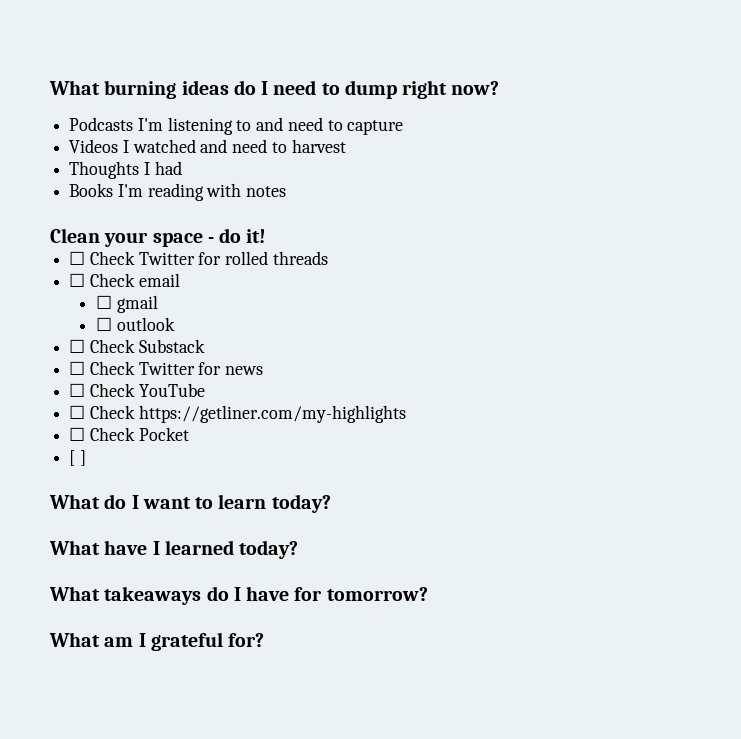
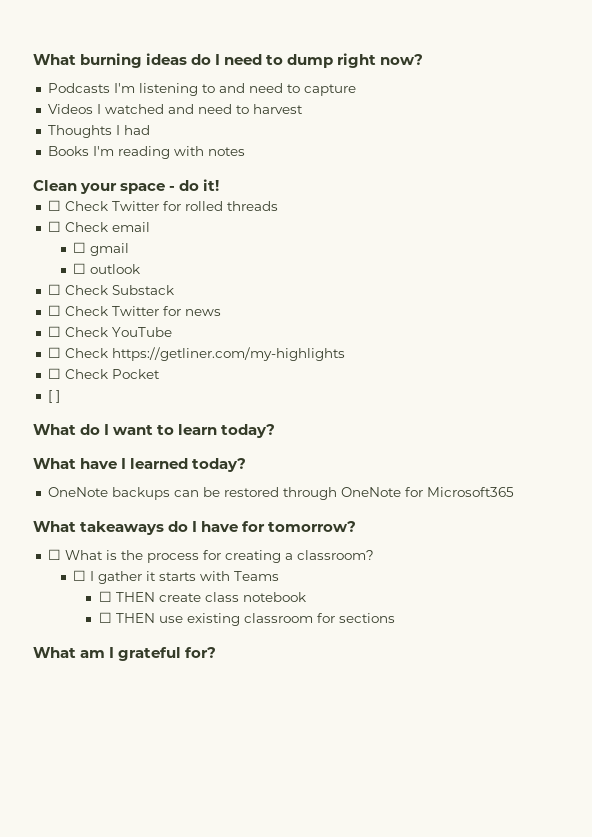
(299, 549) none -> [47,487,514,500] // OneNote backups can be restored through OneNote for Microsoft365
(428, 594) none -> [47,549,374,563] [73,570,280,584] [98,591,306,602] [98,612,395,626] // ☐ What is the process for creating a classroom? // ☐ I gather it starts with Teams // ☐ THEN create class notebook // ☐ THEN use existing classroom for sections

